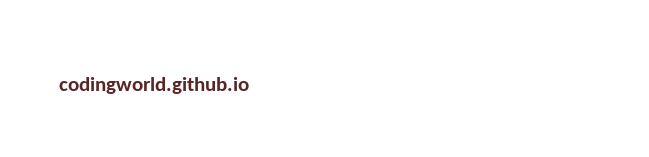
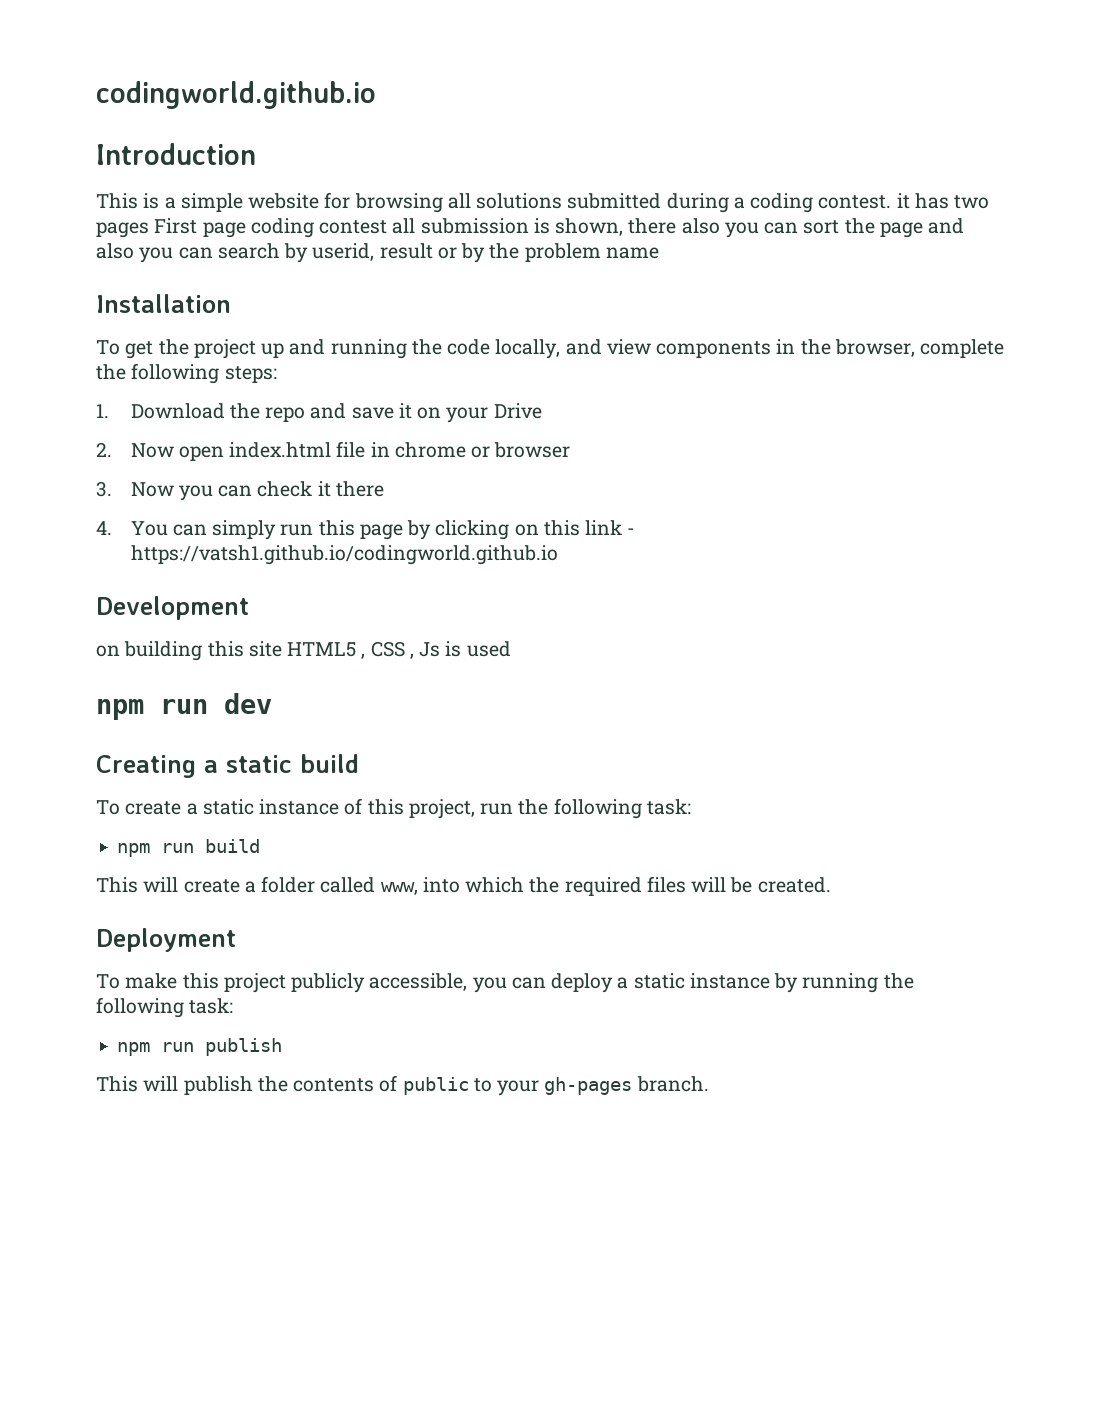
(249, 85) none -> [96,143,256,165] [96,192,990,213] [96,218,965,238] [96,243,659,263] [96,294,231,313] [96,339,1005,359] [96,363,277,384] [96,403,542,423] [96,441,571,461] [96,481,384,501] [96,520,636,540] [130,545,558,565] [96,596,249,620] [96,641,511,661] [96,693,272,720] [96,754,359,778] [96,798,691,819] [117,839,261,857] [96,876,831,896] [96,928,236,952] [96,973,914,993] [96,997,234,1018] [117,1038,283,1056] [96,1075,709,1096] // Introduction // This is a simple website for browsing all solutions submitted during a coding contest. it has two pages First page coding contest all submission is shown, there also you can sort the page and also you can search by userid, result or by the problem name // Installation // To get the project up and running the code locally, and view components in the browser, complete the following steps: // 1. Download the repo and save it on your Drive // 2. Now open index.html file in chrome or browser // 3. Now you can check it there // 4. You can simply run this page by clicking on this link - https://vatsh1.github.io/codingworld.github.io // Development // on building this site HTML5 , CSS , Js is used // npm run dev // Creating a static build // To create a static instance of this project, run the following task: // npm run build // This will create a folder called www, into which the required files will be created. // Deployment // To make this project publicly accessible, you can deploy a static instance by running the following task: // npm run publish // This will publish the contents of public to your gh-pages branch.

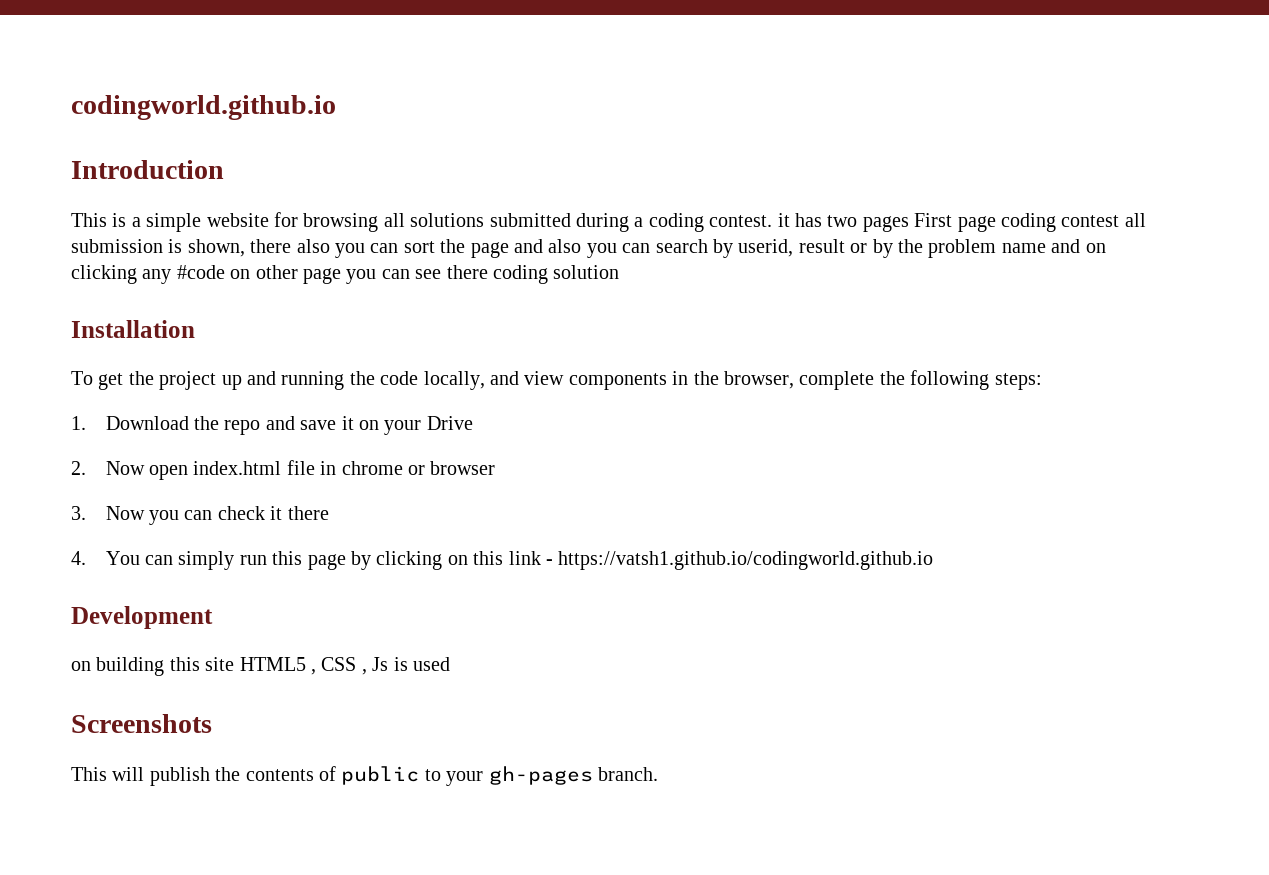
(659, 253) none -> [1051,239,1106,253] [71,265,620,284] and on clicking any #code on other page you can see there coding solution
[96,693,272,720] [96,754,359,778] [96,798,691,819] [117,839,261,857] [96,876,831,896] [96,928,236,952] [96,973,914,993] [96,997,234,1018] [117,1038,283,1056] npm run dev // Creating a static build // To create a static instance of this project, run the following task: // npm run build // This will create a folder called www, into which the required files will be created. // Deployment // To make this project publicly accessible, you can deploy a static instance by running the following task: // npm run publish -> [71,714,212,733] Screenshots

